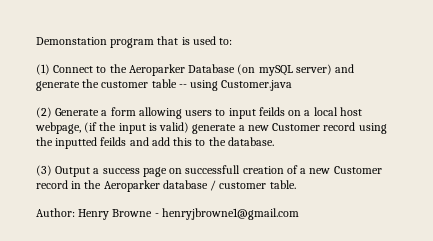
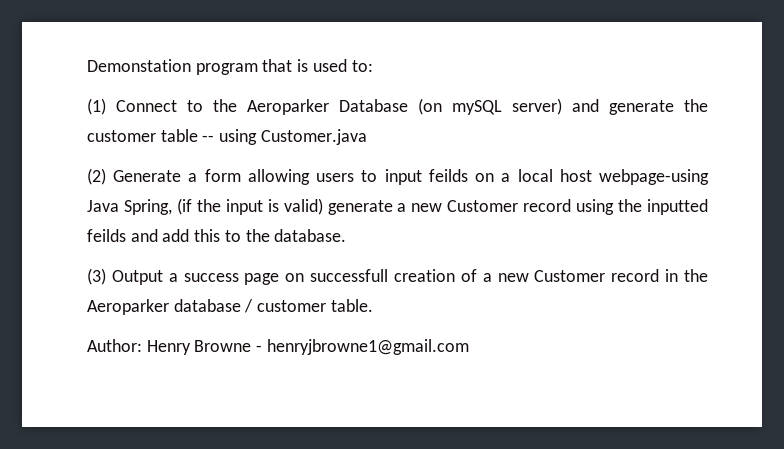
[35,122,81,134] webpage, -> [599,169,709,185] [87,199,172,215] webpage-using Java Spring,

